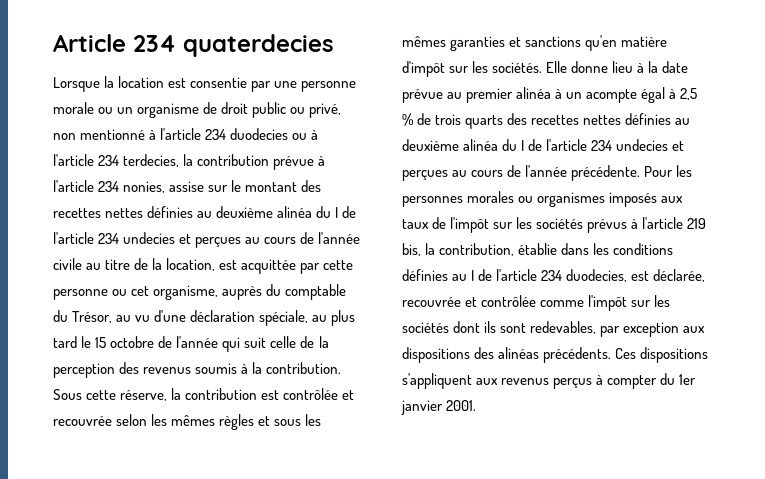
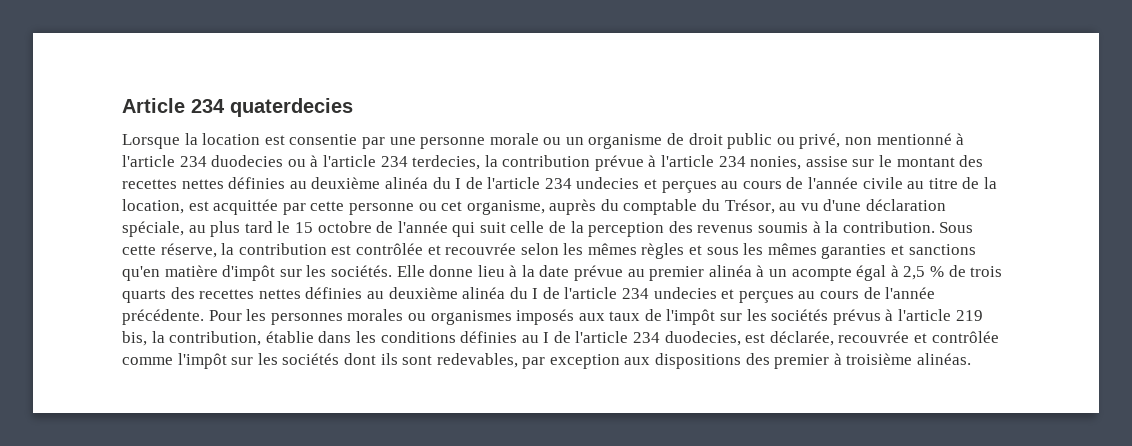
[498,347,709,363] [402,373,697,389] [401,400,477,415] alinéas précédents. Ces dispositions s'appliquent aux revenus perçus à compter du 1er janvier 2001. -> [774,353,972,369] premier à troisième alinéas.

